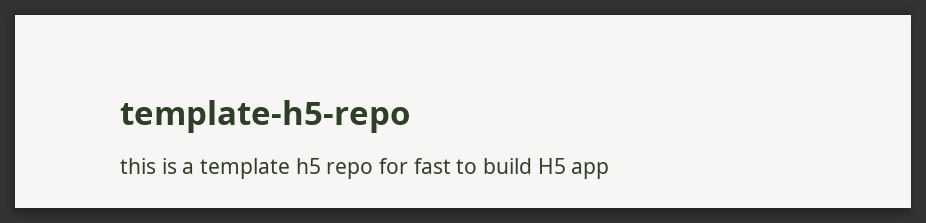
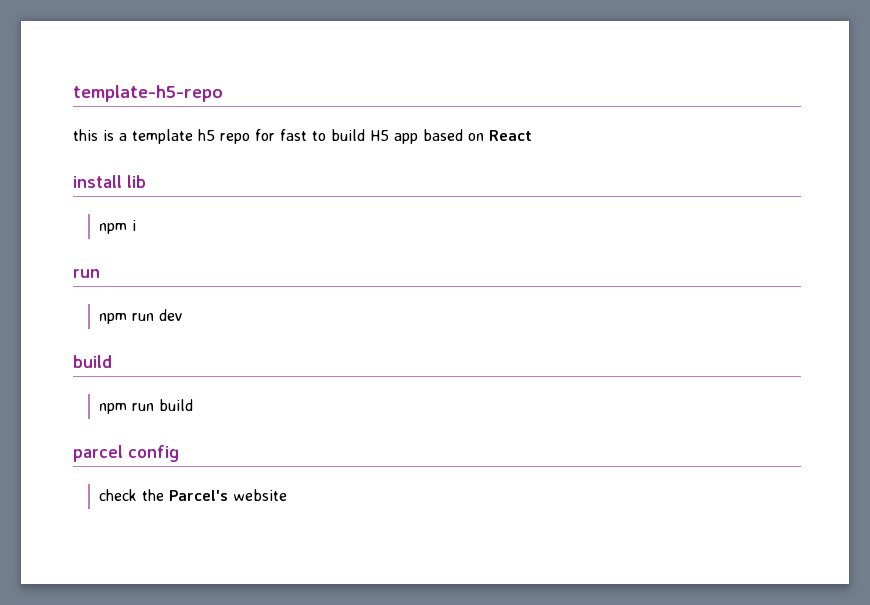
(610, 170) none -> [423,129,532,141] [73,175,146,188] [98,220,136,234] [73,269,100,278] [98,309,183,324] [73,355,112,368] [98,399,193,414] [73,445,179,462] [98,489,287,501] based on React // install lib // npm i // run // npm run dev // build // npm run build // parcel config // check the Parcel's website

